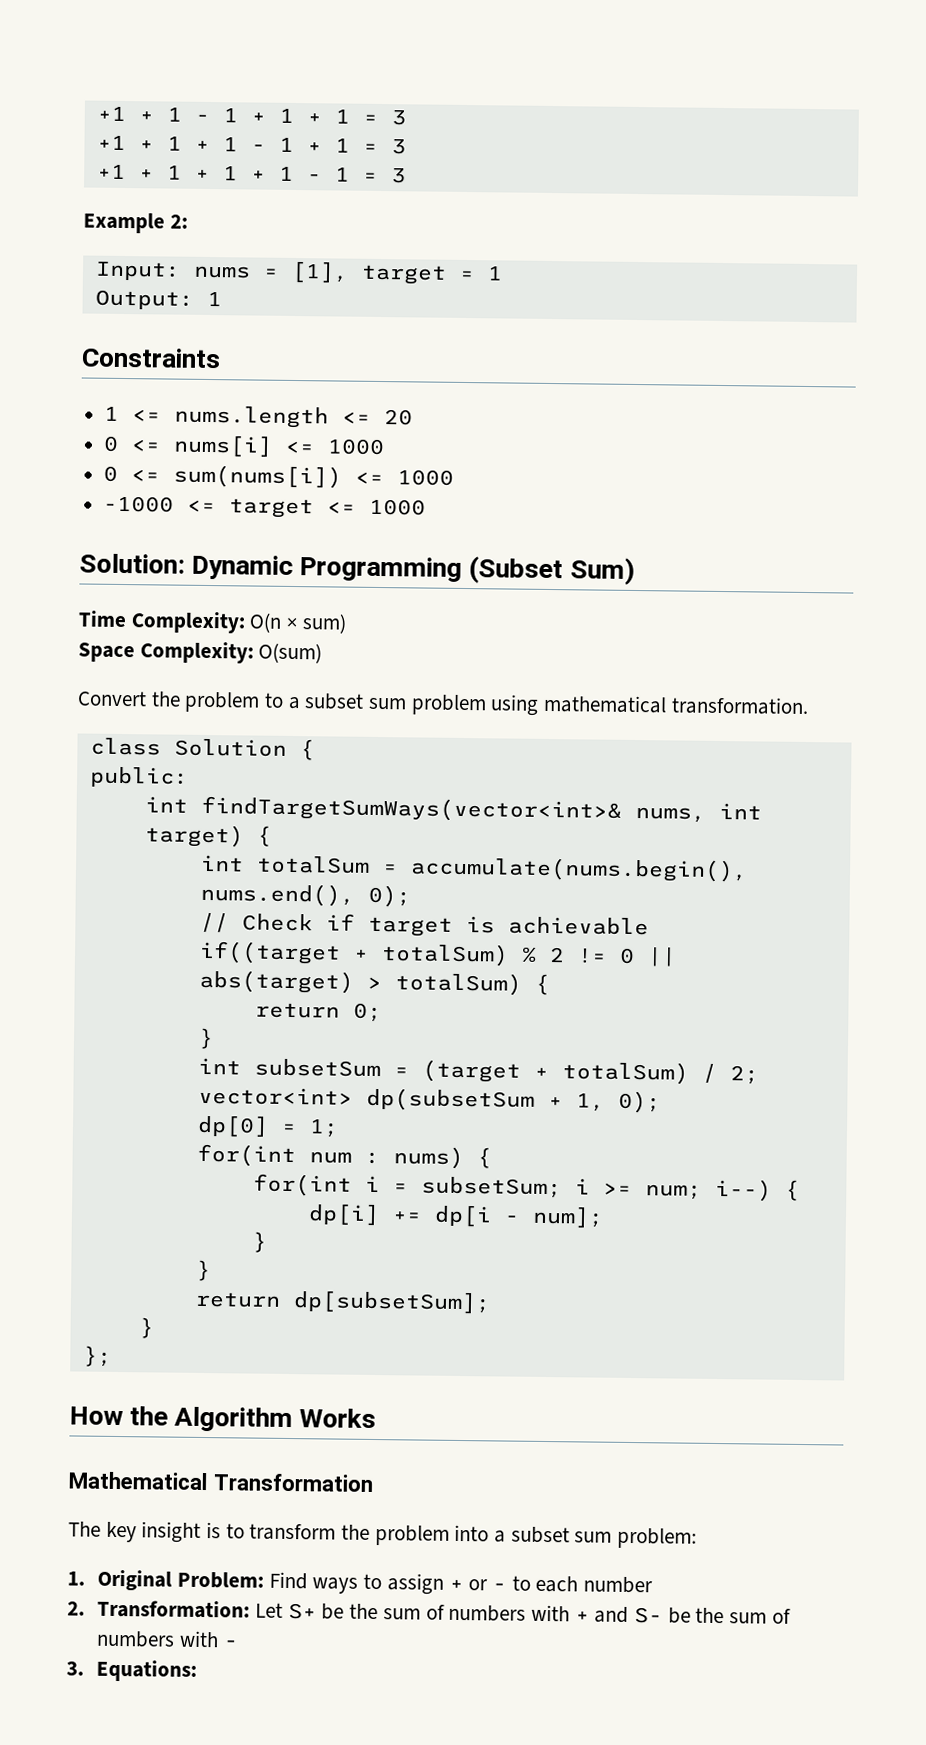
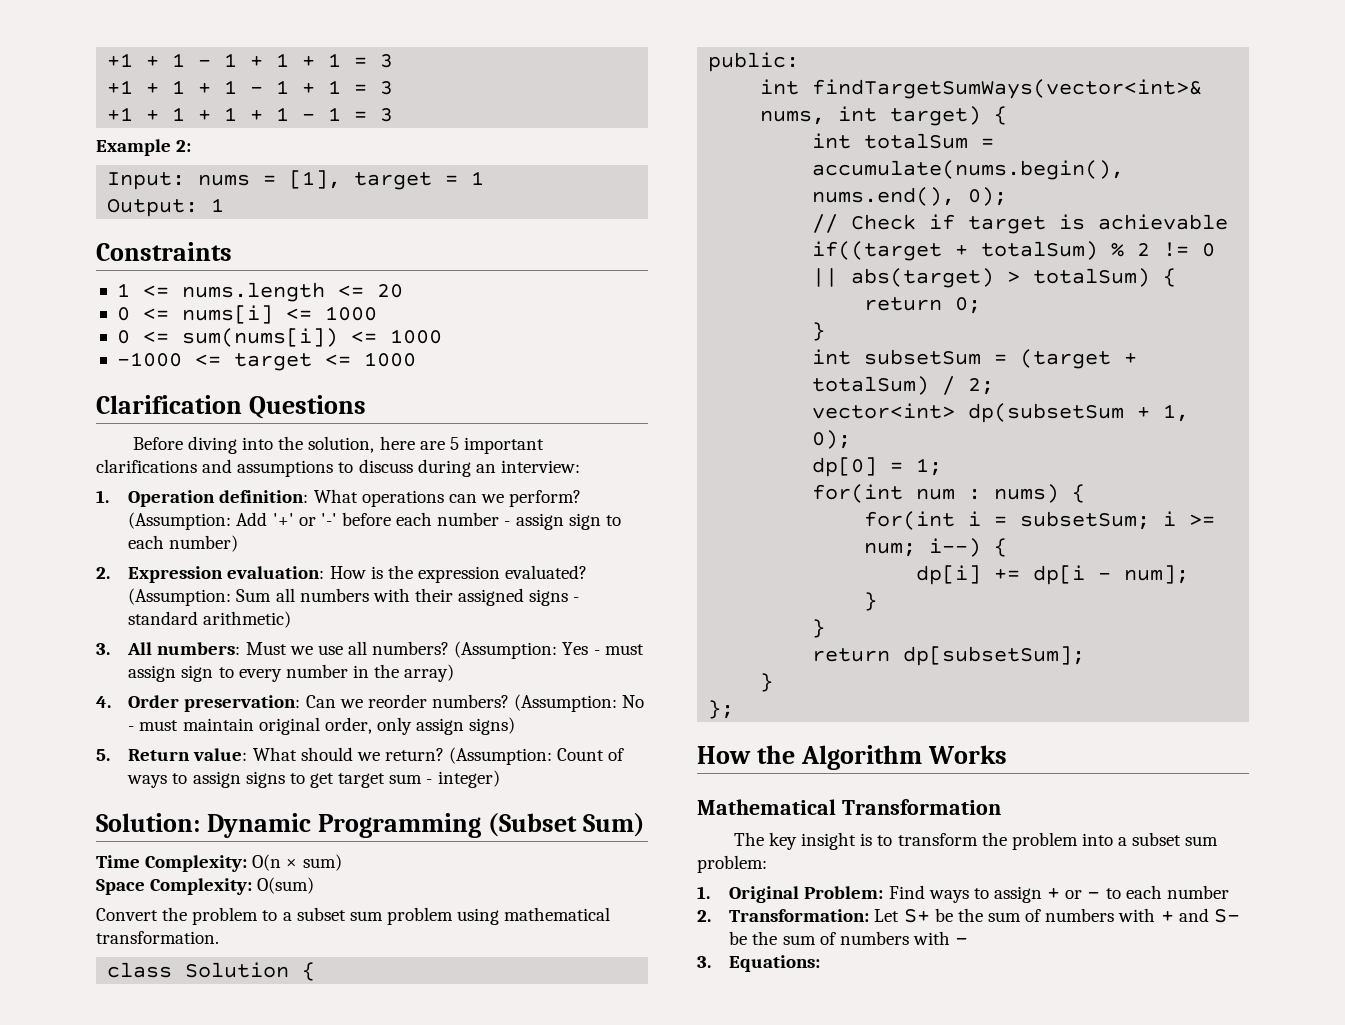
(427, 507) none -> [96,395,366,419] [132,436,544,454] [96,459,580,477] [96,489,582,507] [128,512,621,530] [128,535,239,552] [96,565,588,583] [128,588,580,606] [128,611,292,628] [96,641,644,659] [128,664,455,682] [96,694,645,712] [128,717,516,735] [96,747,625,765] [127,770,500,788] // Clarification Questions // Before diving into the solution, here are 5 important clarifications and assumptions to discuss during an interview: // 1. Operation definition: What operations can we perform? (Assumption: Add '+' or '-' before each number - assign sign to each number) // 2. Expression evaluation: How is the expression evaluated? (Assumption: Sum all numbers with their assigned signs - standard arithmetic) // 3. All numbers: Must we use all numbers? (Assumption: Yes - must assign sign to every number in the array) // 4. Order preservation: Can we reorder numbers? (Assumption: No - must maintain original order, only assign signs) // 5. Return value: What should we return? (Assumption: Count of ways to assign signs to get target sum - integer)

